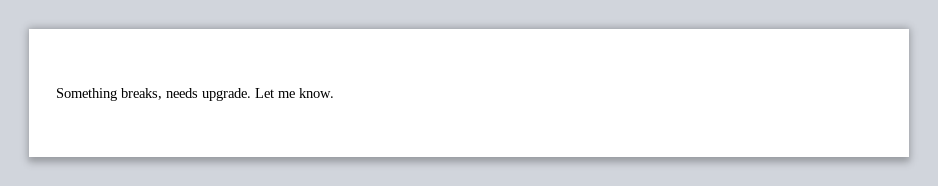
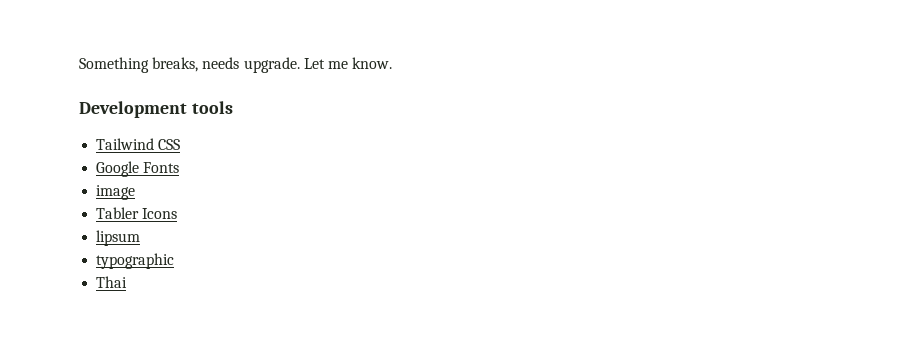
(334, 93) none -> [79,101,233,118] [96,138,181,150] [96,161,180,177] [96,185,136,200] [96,207,178,219] [96,230,141,246] [96,253,175,269] [96,276,128,288] // Development tools // Tailwind CSS // Google Fonts // image // Tabler Icons // lipsum // typographic // Thai

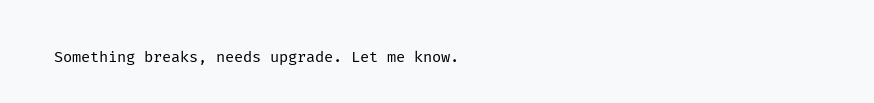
[79,101,233,118] [96,138,181,150] [96,161,180,177] [96,185,136,200] [96,207,178,219] [96,230,141,246] [96,253,175,269] [96,276,128,288] // Development tools // Tailwind CSS // Google Fonts // image // Tabler Icons // lipsum // typographic // Thai -> (459, 56) none

